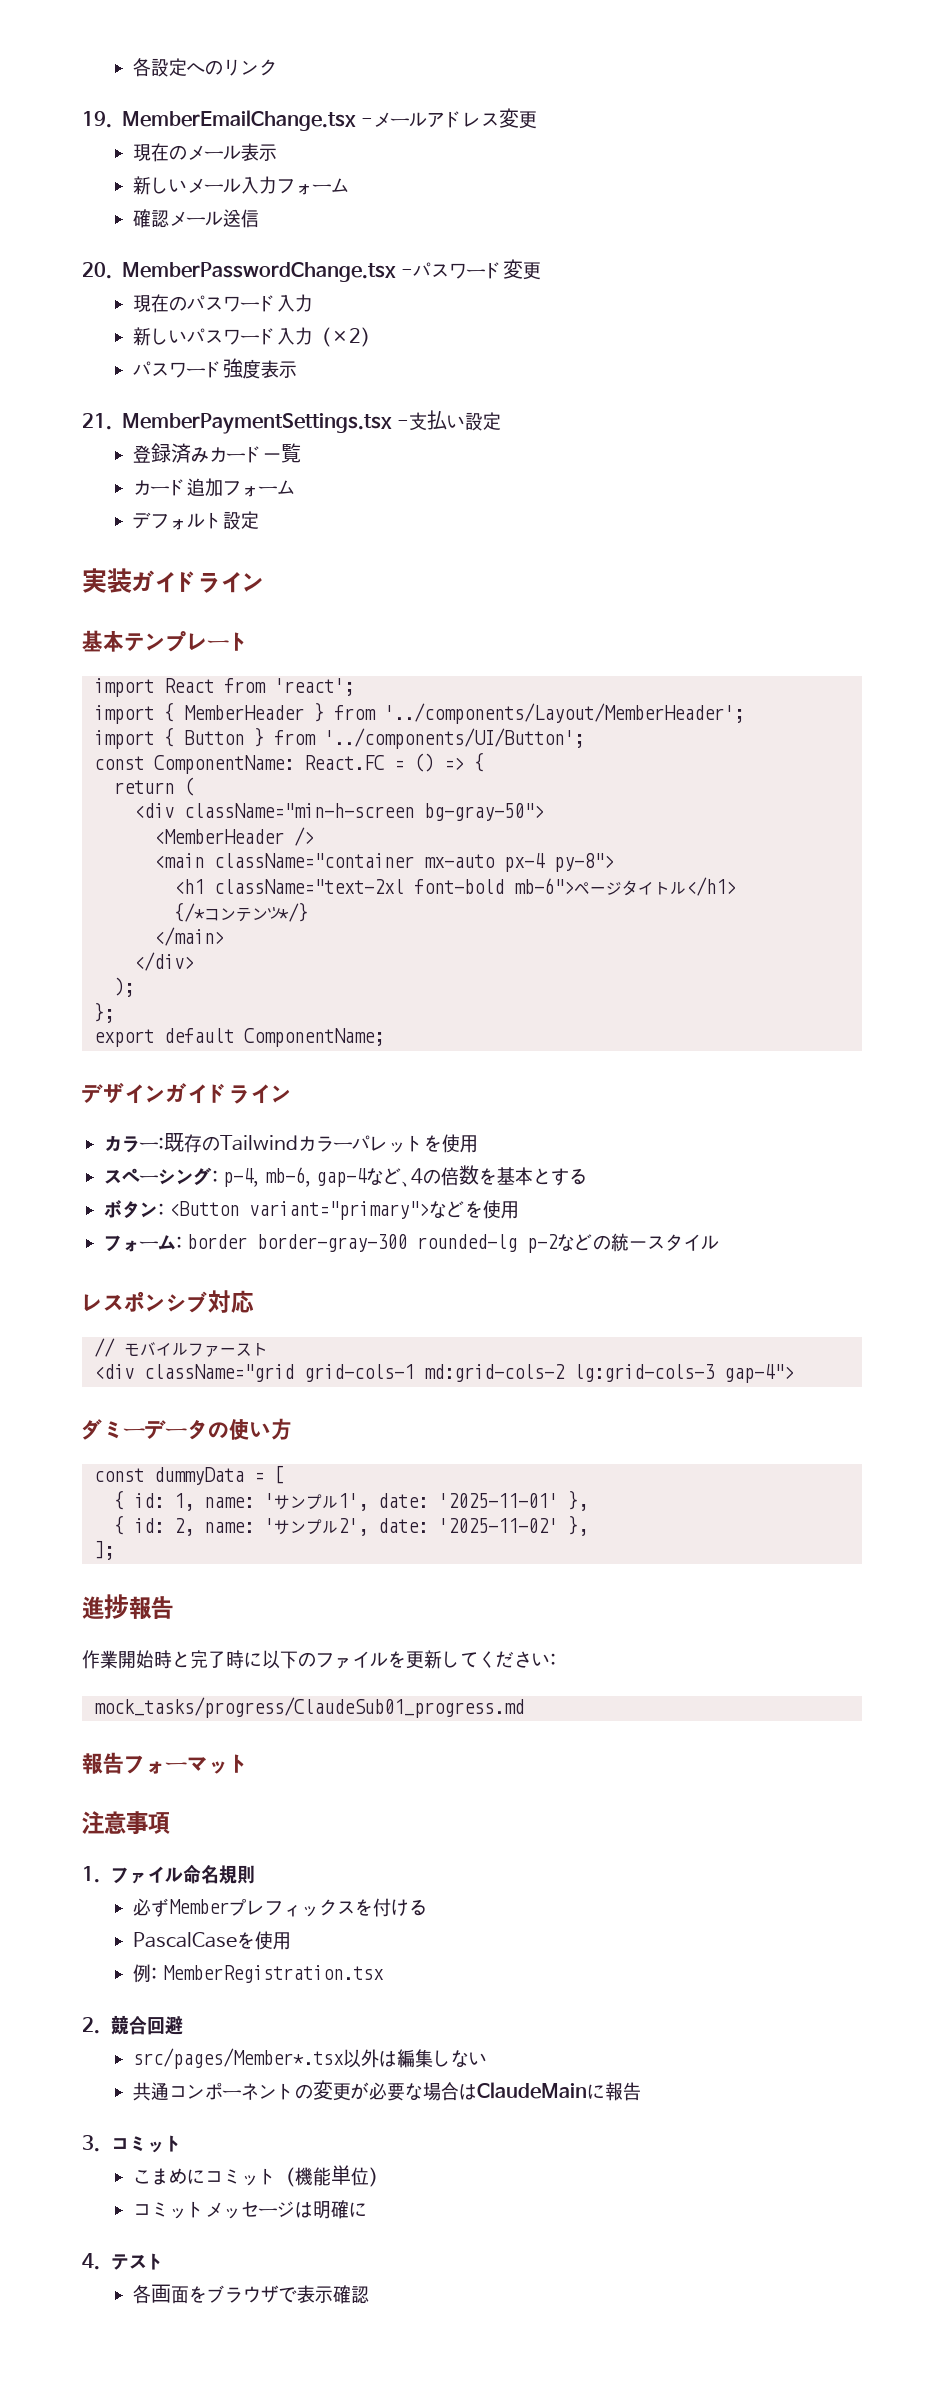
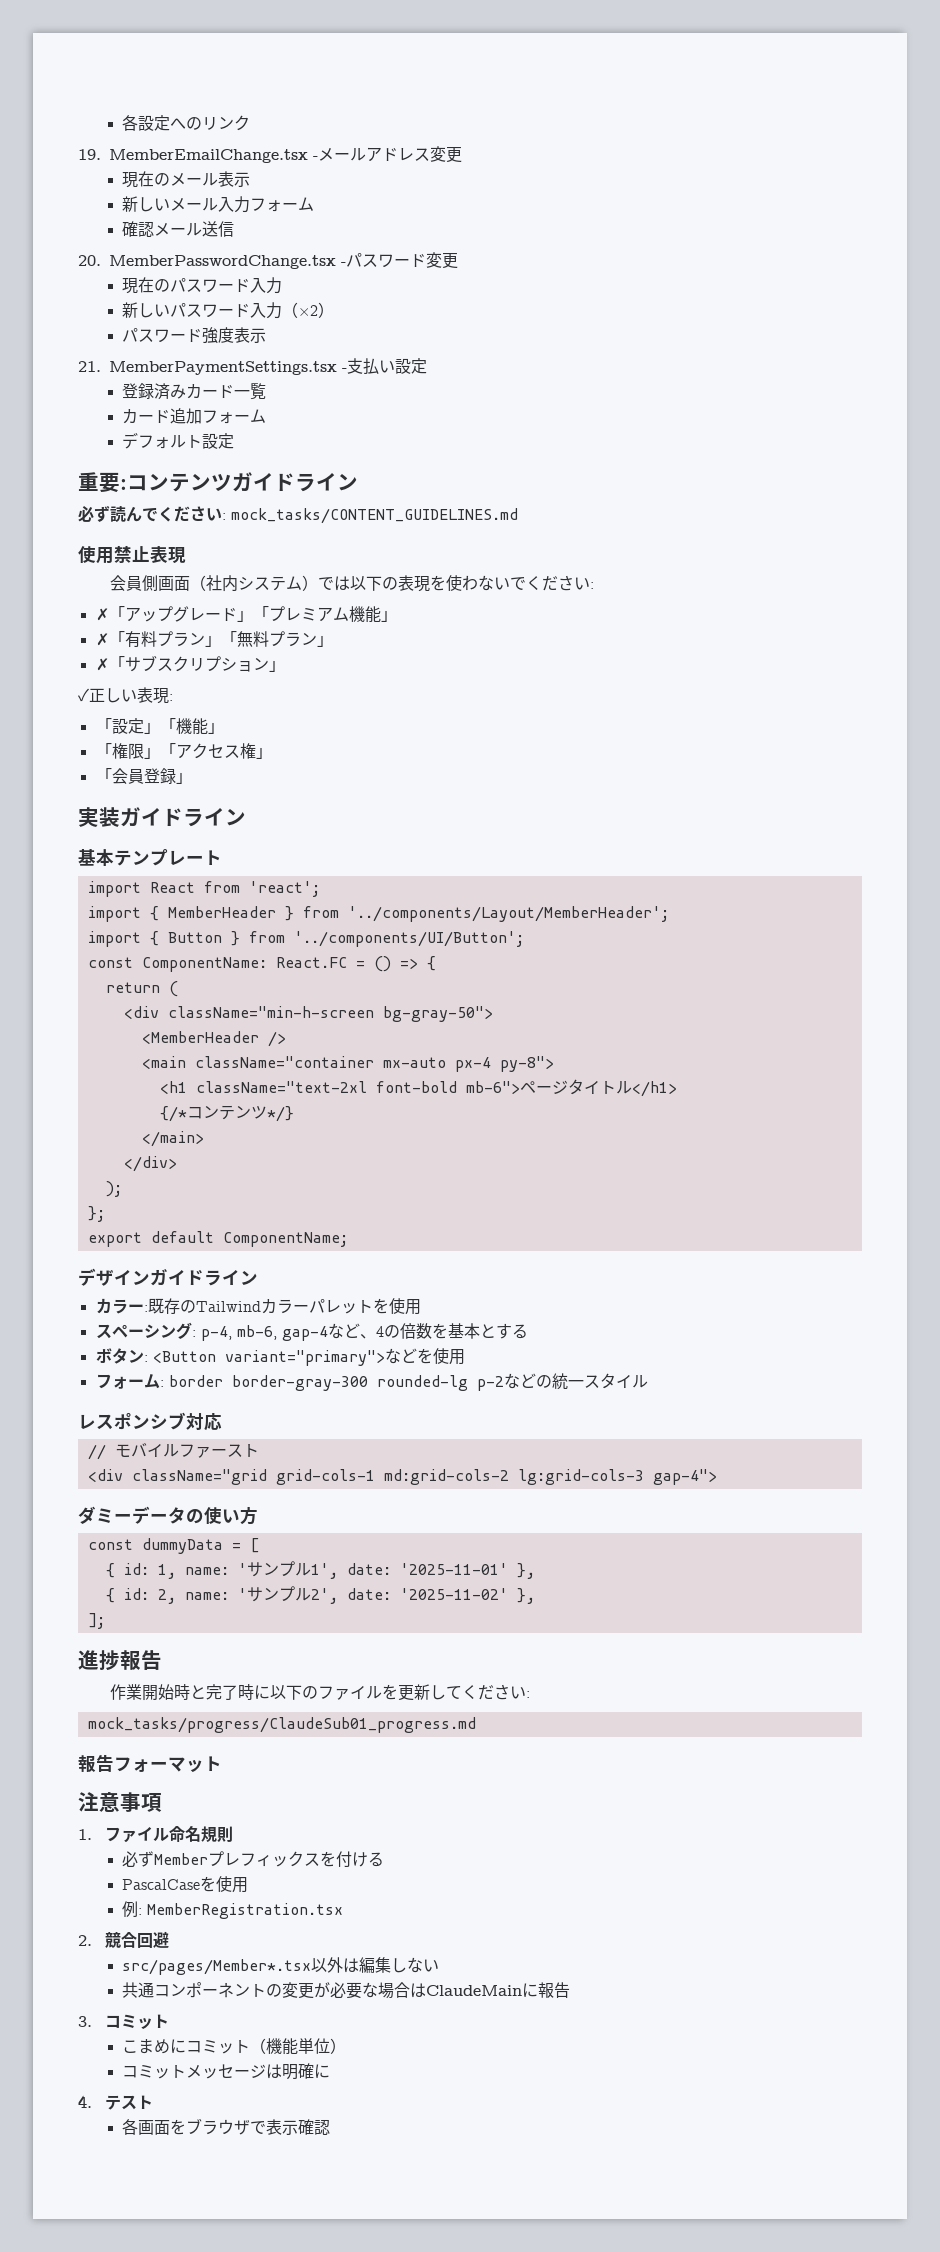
(260, 520) none -> [78,472,358,493] [78,506,518,524] [78,545,186,564] [109,575,594,592] [95,606,397,623] [95,631,333,648] [95,655,285,672] [78,687,173,704] [95,718,224,735] [95,743,272,759] [95,768,192,784] // 重要:コンテンツガイドライン // 必ず読んでください: mock_tasks/CONTENT_GUIDELINES.md // 使用禁止表現 // 会員側画面（社内システム）では以下の表現を使わないでください: // ✗「アップグレード」「プレミアム機能」 // ✗「有料プラン」「無料プラン」 // ✗「サブスクリプション」 // ✓正しい表現: // 「設定」「機能」 // 「権限」「アクセス権」 // 「会員登録」

